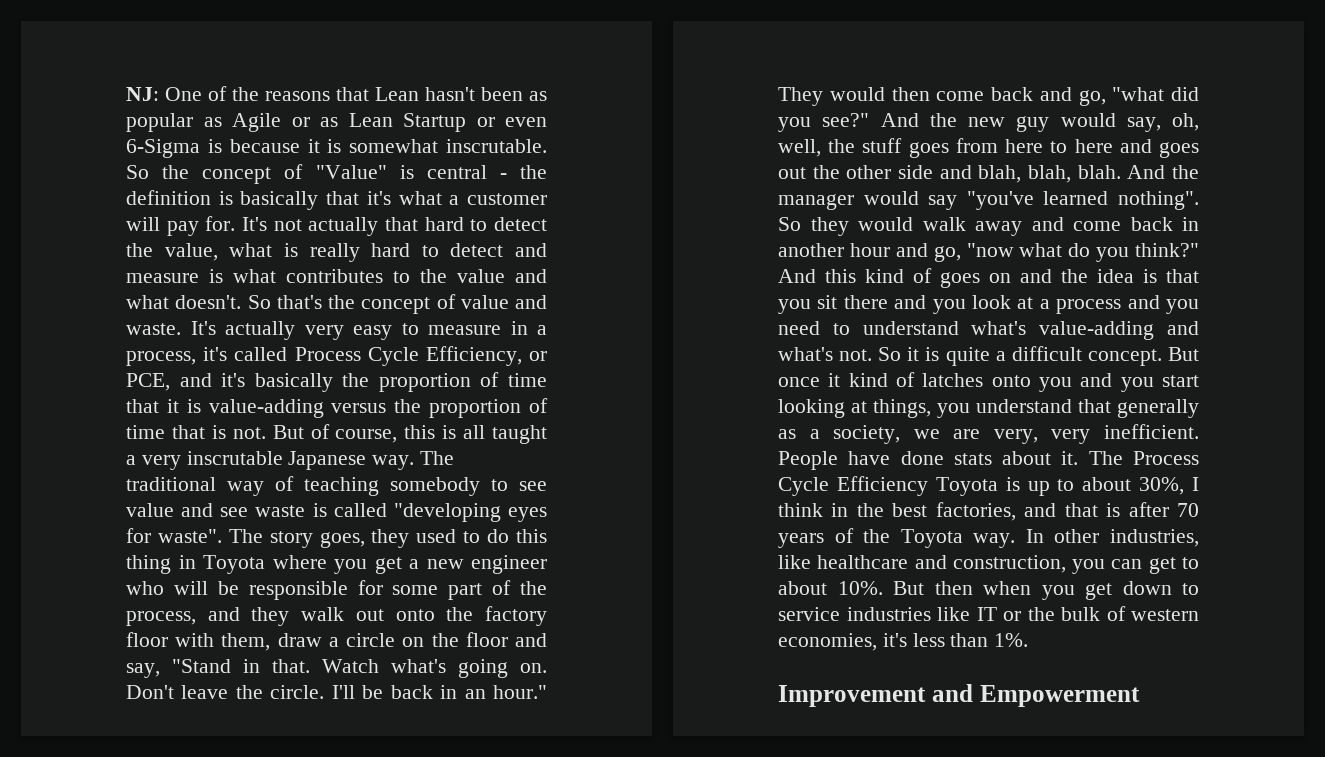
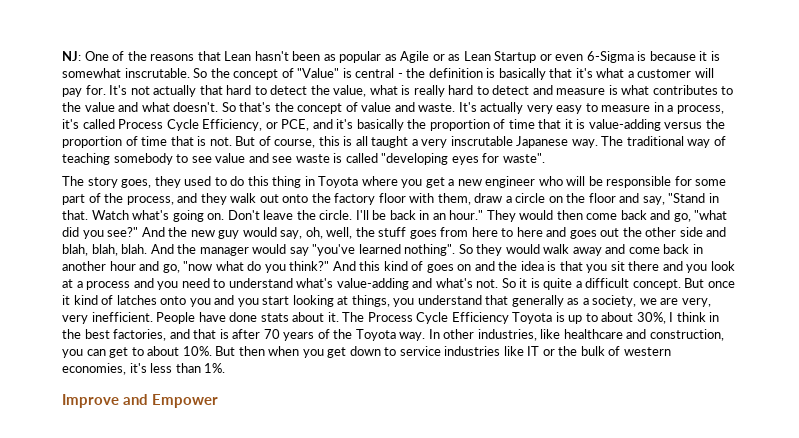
(222, 536) none -> (545, 158) //
[778,684,1140,707] Improvement and Empowerment -> [62,394,218,408] Improve and Empower

